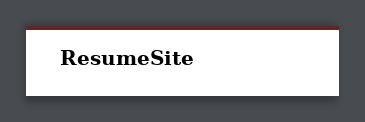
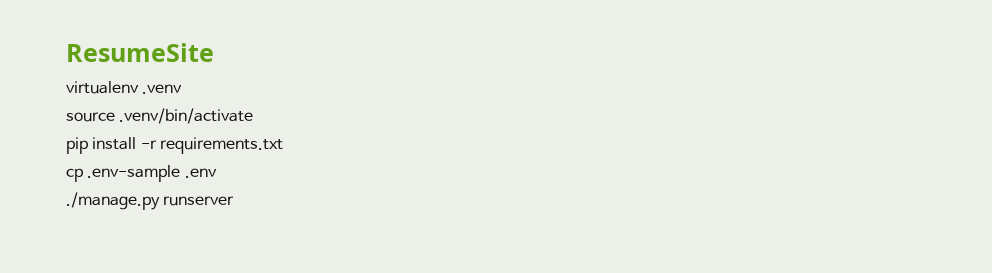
(194, 57) none -> [66,81,183,94] [66,108,254,124] [66,137,283,154] [66,165,217,182] [66,192,235,210] // virtualenv .venv // source .venv/bin/activate // pip install -r requirements.txt // cp .env-sample .env // ./manage.py runserver

